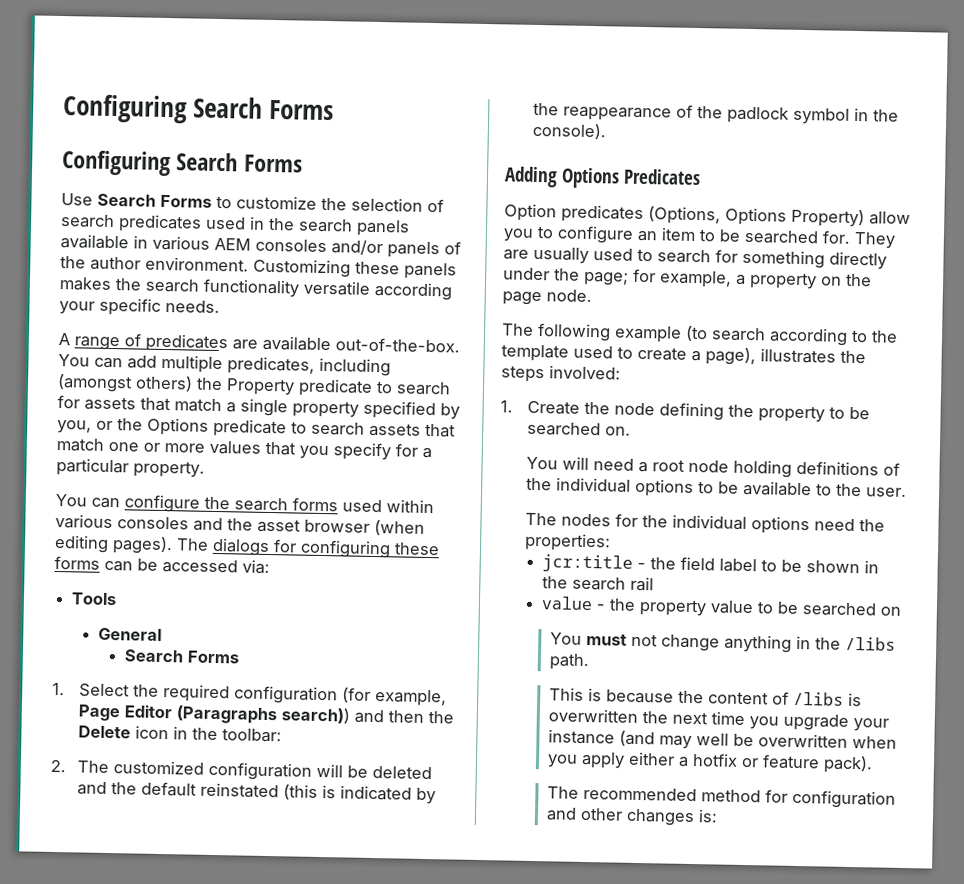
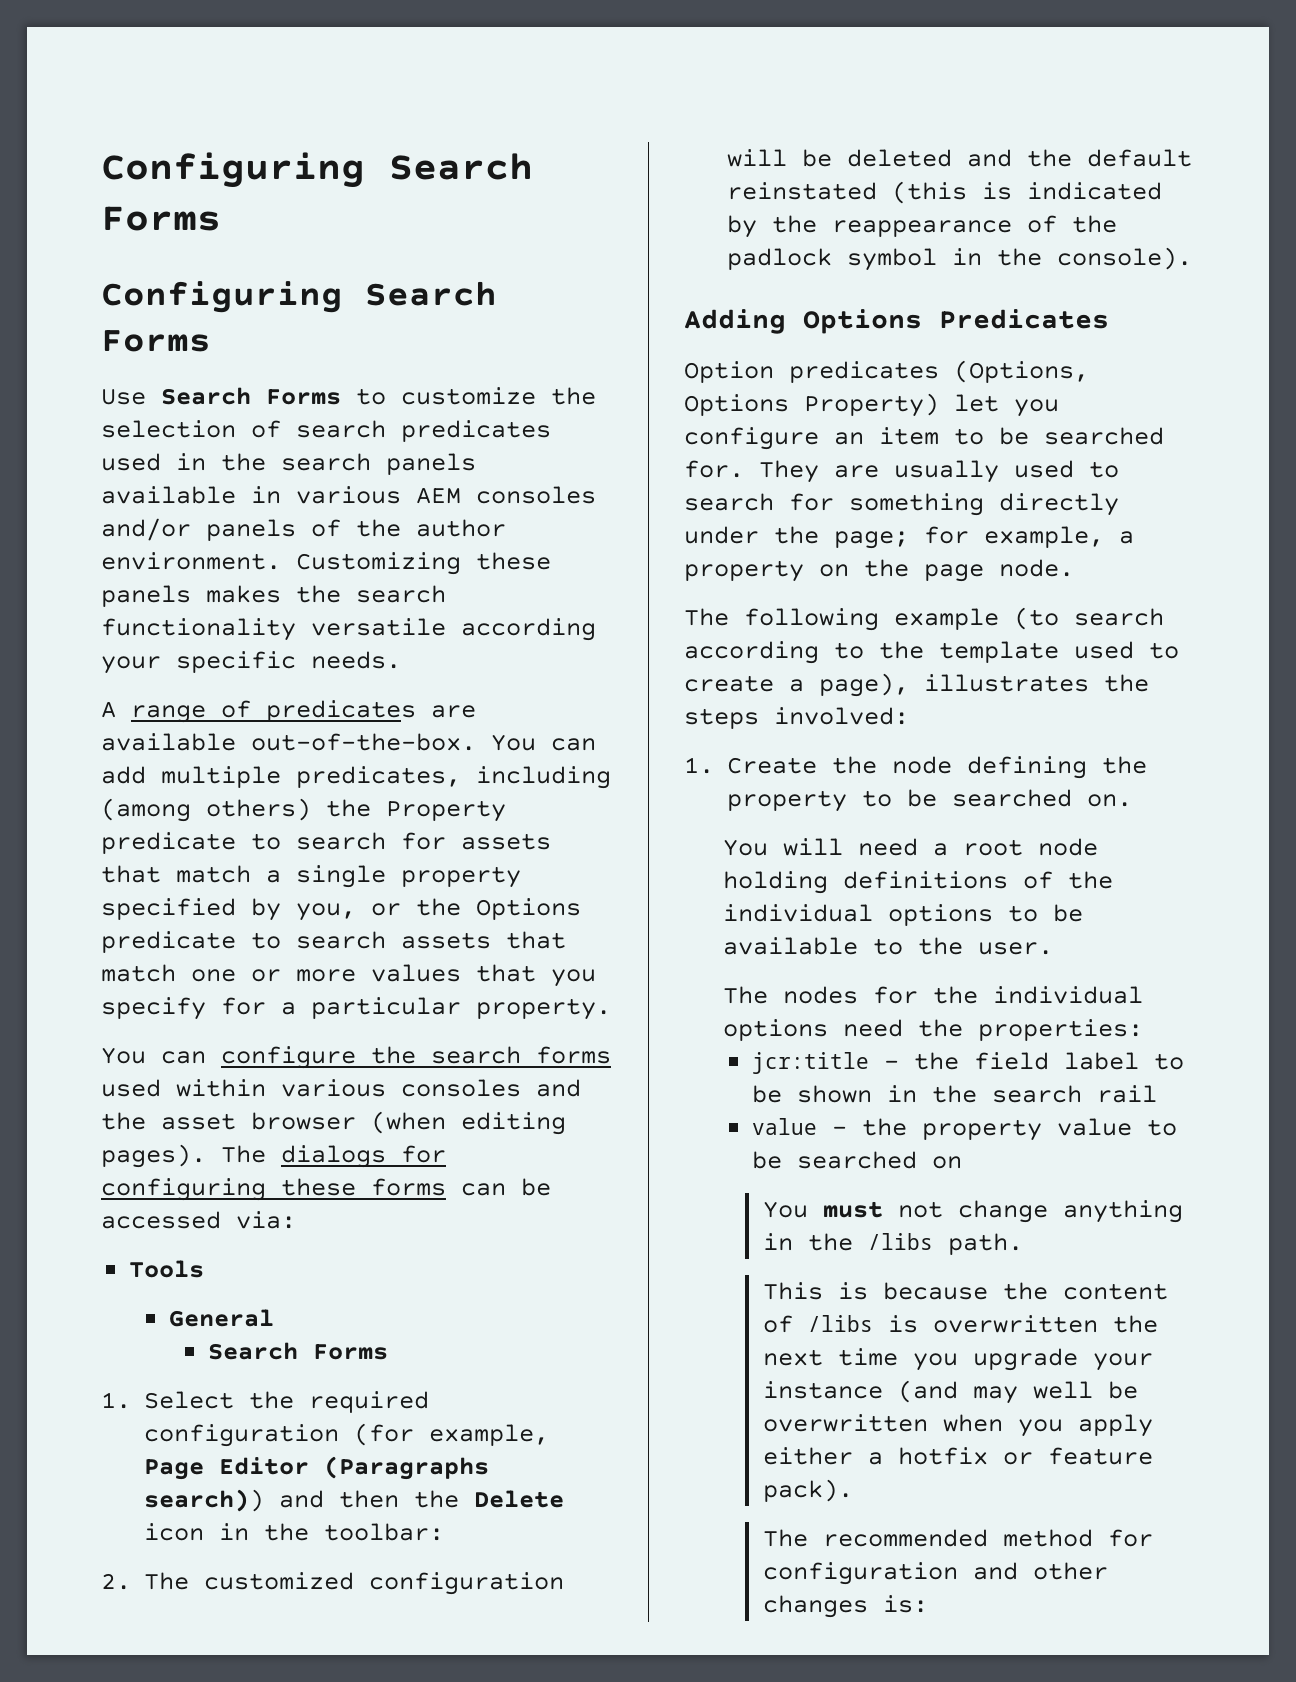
[57,374,133,393] (amongst -> [101,798,191,822] (among
[869,211,911,226] [503,226,554,242] allow you to -> [954,394,1059,417] let you

